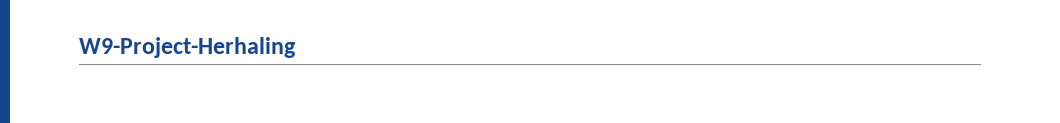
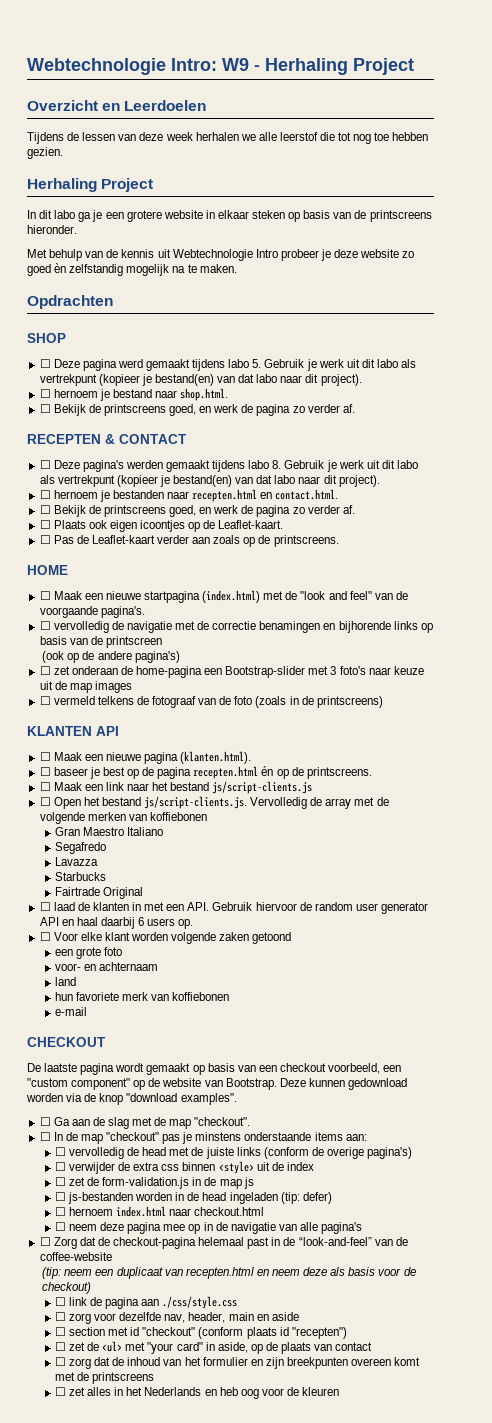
[79,37,296,58] W9-Project-Herhaling -> [27,58,414,75] [27,100,207,111] [27,132,429,144] [27,147,63,159] [27,178,154,192] [27,210,432,222] [27,225,77,234] [27,249,415,261] [27,263,237,276] [27,295,113,309] [27,333,66,343] [39,359,417,371] [39,374,362,386] [39,388,229,401] [39,404,355,416] [27,434,187,444] [39,460,419,472] [39,475,380,487] [39,489,339,502] [39,505,355,517] [39,520,284,532] [39,535,339,547] [27,565,68,575] [39,590,408,603] [39,606,145,618] [39,621,433,633] [39,636,162,648] [42,651,180,663] [39,666,424,678] [39,681,132,693] [39,696,383,708] [27,726,119,736] [39,751,252,764] [39,766,372,779] [39,781,313,794] [39,796,389,809] [39,812,207,824] [54,827,164,836] [54,842,106,854] [54,857,98,866] [54,872,106,881] [54,887,143,899] [39,902,429,914] [39,917,194,929] [39,932,292,944] [54,947,123,959] [54,962,159,971] [54,977,76,986] [54,992,230,1001] [54,1007,87,1016] [27,1037,106,1047] [27,1063,402,1075] [27,1078,407,1090] [26,1093,237,1105] [39,1117,251,1129] [39,1132,367,1144] [54,1147,413,1159] [54,1161,314,1174] [54,1177,254,1189] [54,1192,332,1204] [54,1206,265,1217] [54,1222,363,1234] [39,1237,408,1249] [39,1252,112,1261] [42,1267,416,1279] [42,1282,92,1294] [54,1296,238,1309] [54,1312,299,1324] [54,1327,347,1339] [54,1341,373,1354] [54,1357,421,1369] [54,1372,155,1384] [54,1387,340,1399] Webtechnologie Intro: W9 - Herhaling Project // Overzicht en Leerdoelen // Tijdens de lessen van deze week herhalen we alle leerstof die tot nog toe hebben gezien. // Herhaling Project // In dit labo ga je een grotere website in elkaar steken op basis van de printscreens hieronder. // Met behulp van de kennis uit Webtechnologie Intro probeer je deze website zo goed èn zelfstandig mogelijk na te maken. // Opdrachten // SHOP // ☐ Deze pagina werd gemaakt tijdens labo 5. Gebruik je werk uit dit labo als vertrekpunt (kopieer je bestand(en) van dat labo naar dit project). // ☐ hernoem je bestand naar shop.html. // ☐ Bekijk de printscreens goed, en werk de pagina zo verder af. // RECEPTEN & CONTACT // ☐ Deze pagina's werden gemaakt tijdens labo 8. Gebruik je werk uit dit labo als vertrekpunt (kopieer je bestand(en) van dat labo naar dit project). // ☐ hernoem je bestanden naar recepten.html en contact.html. // ☐ Bekijk de printscreens goed, en werk de pagina zo verder af. // ☐ Plaats ook eigen icoontjes op de Leaflet-kaart. // ☐ Pas de Leaflet-kaart verder aan zoals op de printscreens. // HOME // ☐ Maak een nieuwe startpagina (index.html) met de "look and feel" van de voorgaande pagina's. // ☐ vervolledig de navigatie met de correctie benamingen en bijhorende links op basis van de printscreen // (ook op de andere pagina's) // ☐ zet onderaan de home-pagina een Bootstrap-slider met 3 foto's naar keuze uit de map images // ☐ vermeld telkens de fotograaf van de foto (zoals in de printscreens) // KLANTEN API // ☐ Maak een nieuwe pagina (klanten.html). // ☐ baseer je best op de pagina recepten.html én op de printscreens. // ☐ Maak een link naar het bestand js/script-clients.js // ☐ Open het bestand js/script-clients.js. Vervolledig de array met de volgende merken van koffiebonen // Gran Maestro Italiano // Segafredo // Lavazza // Starbucks // Fairtrade Original // ☐ laad de klanten in met een API. Gebruik hiervoor de random user generator API en haal daarbij 6 users op. // ☐ Voor elke klant worden volgende zaken getoond // een grote foto // voor- en achternaam // land // hun favoriete merk van koffiebonen // e-mail // CHECKOUT // De laatste pagina wordt gemaakt op basis van een checkout voorbeeld, een "custom component" op de website van Bootstrap. Deze kunnen gedownload worden via de knop "download examples". // ☐ Ga aan de slag met de map "checkout". // ☐ In de map "checkout" pas je minstens onderstaande items aan: // ☐ vervolledig de head met de juiste links (conform de overige pagina's) // ☐ verwijder de extra css binnen <style> uit de index // ☐ zet de form-validation.js in de map js // ☐ js-bestanden worden in de head ingeladen (tip: defer) // ☐ hernoem index.html naar checkout.html // ☐ neem deze pagina mee op in de navigatie van alle pagina's // ☐ Zorg dat de checkout-pagina helemaal past in de “look-and-feel” van de coffee-website // (tip: neem een duplicaat van recepten.html en neem deze als basis voor de checkout) // ☐ link de pagina aan ./css/style.css // ☐ zorg voor dezelfde nav, header, main en aside // ☐ section met id "checkout" (conform plaats id "recepten") // ☐ zet de <ul> met "your card" in aside, op de plaats van contact // ☐ zorg dat de inhoud van het formulier en zijn breekpunten overeen komt met de printscreens // ☐ zet alles in het Nederlands en heb oog voor de kleuren

